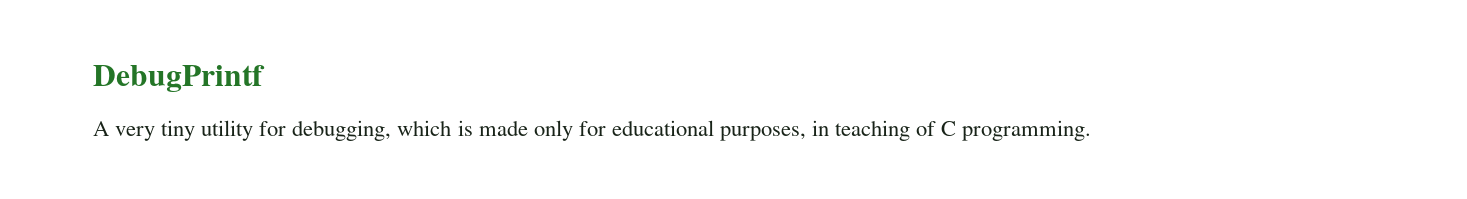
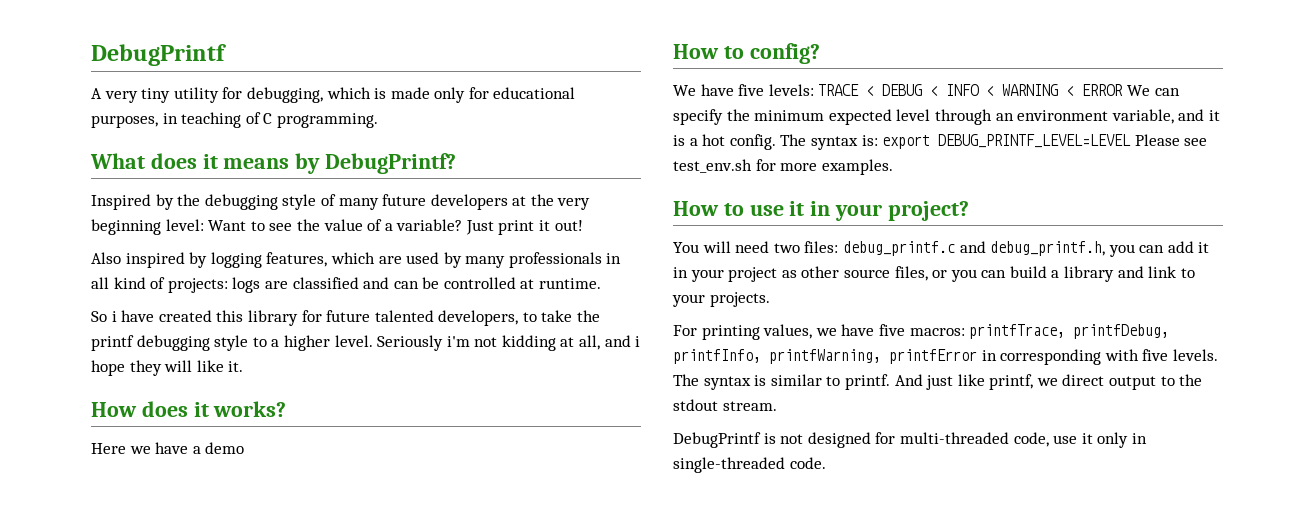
(1092, 130) none -> [90,153,457,174] [91,194,591,210] [91,219,583,235] [91,252,622,268] [91,277,602,293] [91,310,601,326] [91,335,641,351] [91,360,244,376] [91,401,287,417] [91,442,245,454] [673,43,820,64] [673,84,1180,96] [673,109,1220,125] [673,134,1208,150] [673,159,893,175] [673,201,969,221] [673,241,1210,257] [673,266,1195,282] [672,292,770,307] [673,324,1170,340] [673,349,1218,365] [673,374,1203,390] [673,399,777,411] [673,432,1147,448] [673,457,826,473] // What does it means by DebugPrintf? // Inspired by the debugging style of many future developers at the very beginning level: Want to see the value of a variable? Just print it out! // Also inspired by logging features, which are used by many professionals in all kind of projects: logs are classified and can be controlled at runtime. // So i have created this library for future talented developers, to take the printf debugging style to a higher level. Seriously i'm not kidding at all, and i hope they will like it. // How does it works? // Here we have a demo // How to config? // We have five levels: TRACE < DEBUG < INFO < WARNING < ERROR We can specify the minimum expected level through an environment variable, and it is a hot config. The syntax is: export DEBUG_PRINTF_LEVEL=LEVEL Please see test_env.sh for more examples. // How to use it in your project? // You will need two files: debug_printf.c and debug_printf.h, you can add it in your project as other source files, or you can build a library and link to your projects. // For printing values, we have five macros: printfTrace, printfDebug, printfInfo, printfWarning, printfError in corresponding with five levels. The syntax is similar to printf. And just like printf, we direct output to the stdout stream. // DebugPrintf is not designed for multi-threaded code, use it only in single-threaded code.

